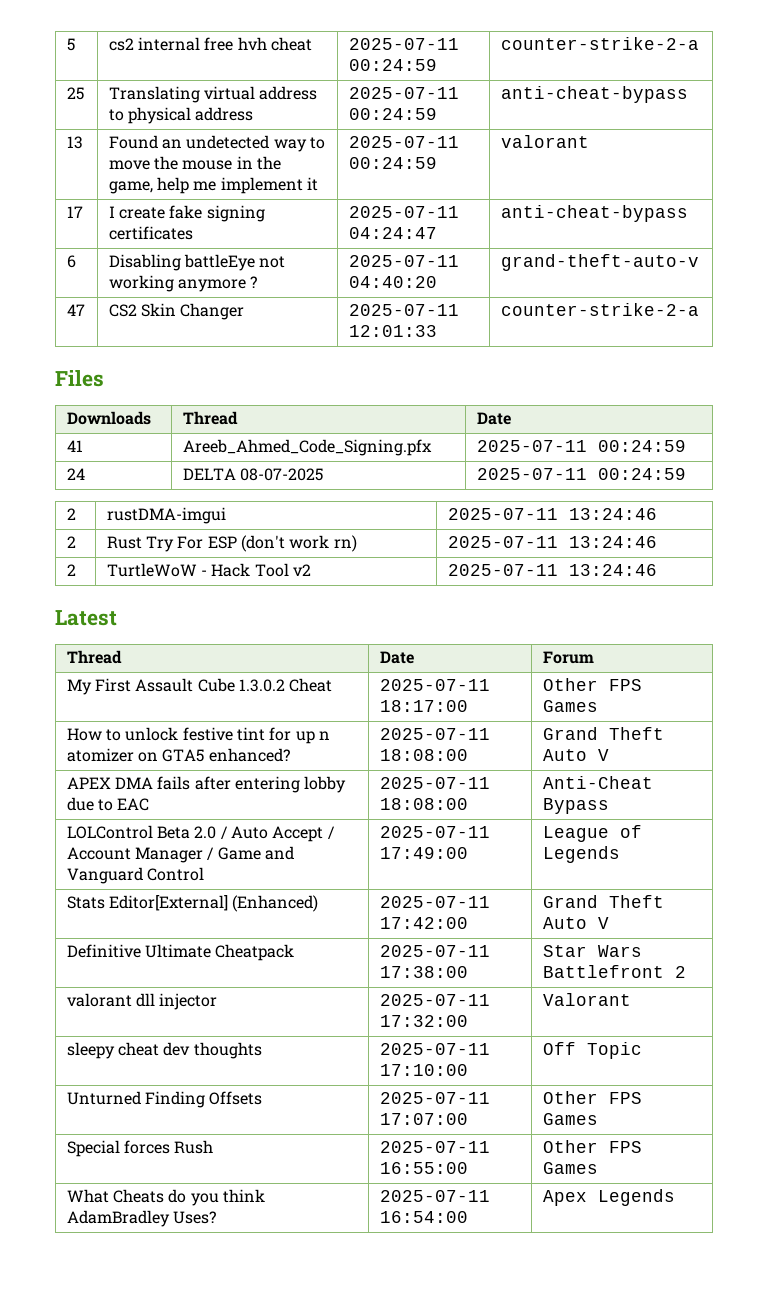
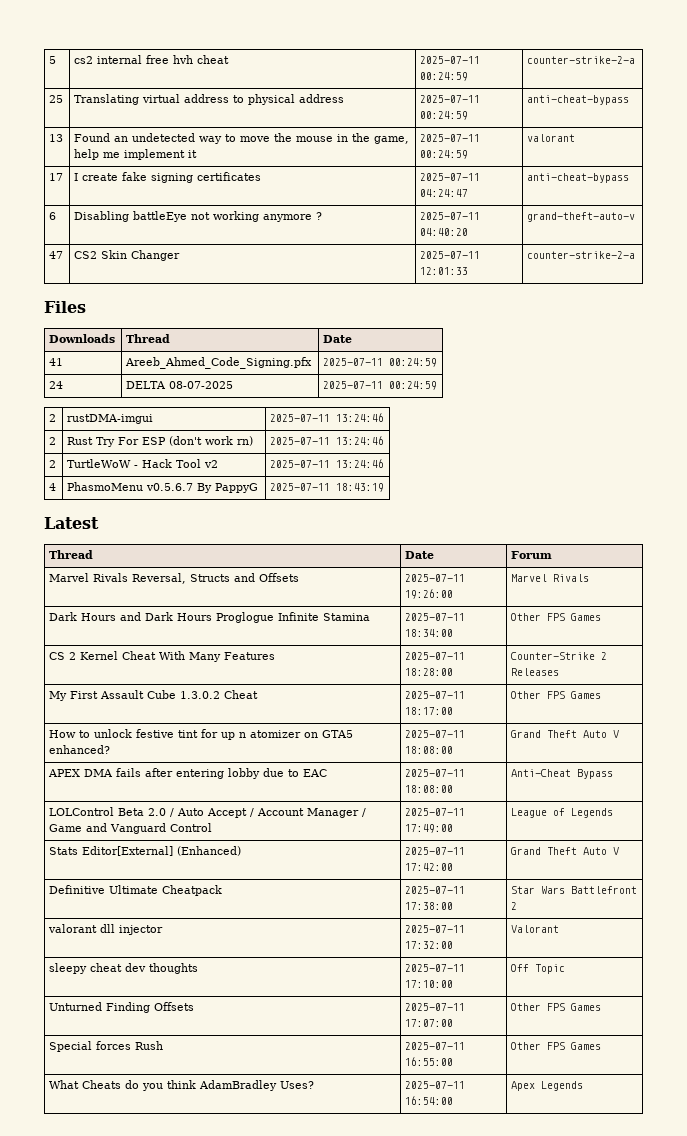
[55,610,117,626] [66,650,122,664] [379,651,414,664] [542,651,594,664] // Latest // Thread | Date | Forum -> [49,483,57,491] [67,482,259,493] [270,483,385,492] [44,517,99,529] [49,550,94,559] [405,551,435,559] [511,551,553,559] [49,573,300,584] [405,574,466,582] [405,589,454,599] [511,574,590,582] [49,612,371,623] [405,613,466,621] [405,629,454,637] [511,613,602,621] [49,651,276,662] [405,652,466,660] [405,668,454,676] [511,652,608,660] [511,668,560,676] // 4 | PhasmoMenu v0.5.6.7 By PappyG | 2025-07-11 18:43:19 // Latest // Thread | Date | Forum // Marvel Rivals Reversal, Structs and Offsets | 2025-07-11 19:26:00 | Marvel Rivals // Dark Hours and Dark Hours Proglogue Infinite Stamina | 2025-07-11 18:34:00 | Other FPS Games // CS 2 Kernel Cheat With Many Features | 2025-07-11 18:28:00 | Counter-Strike 2 Releases

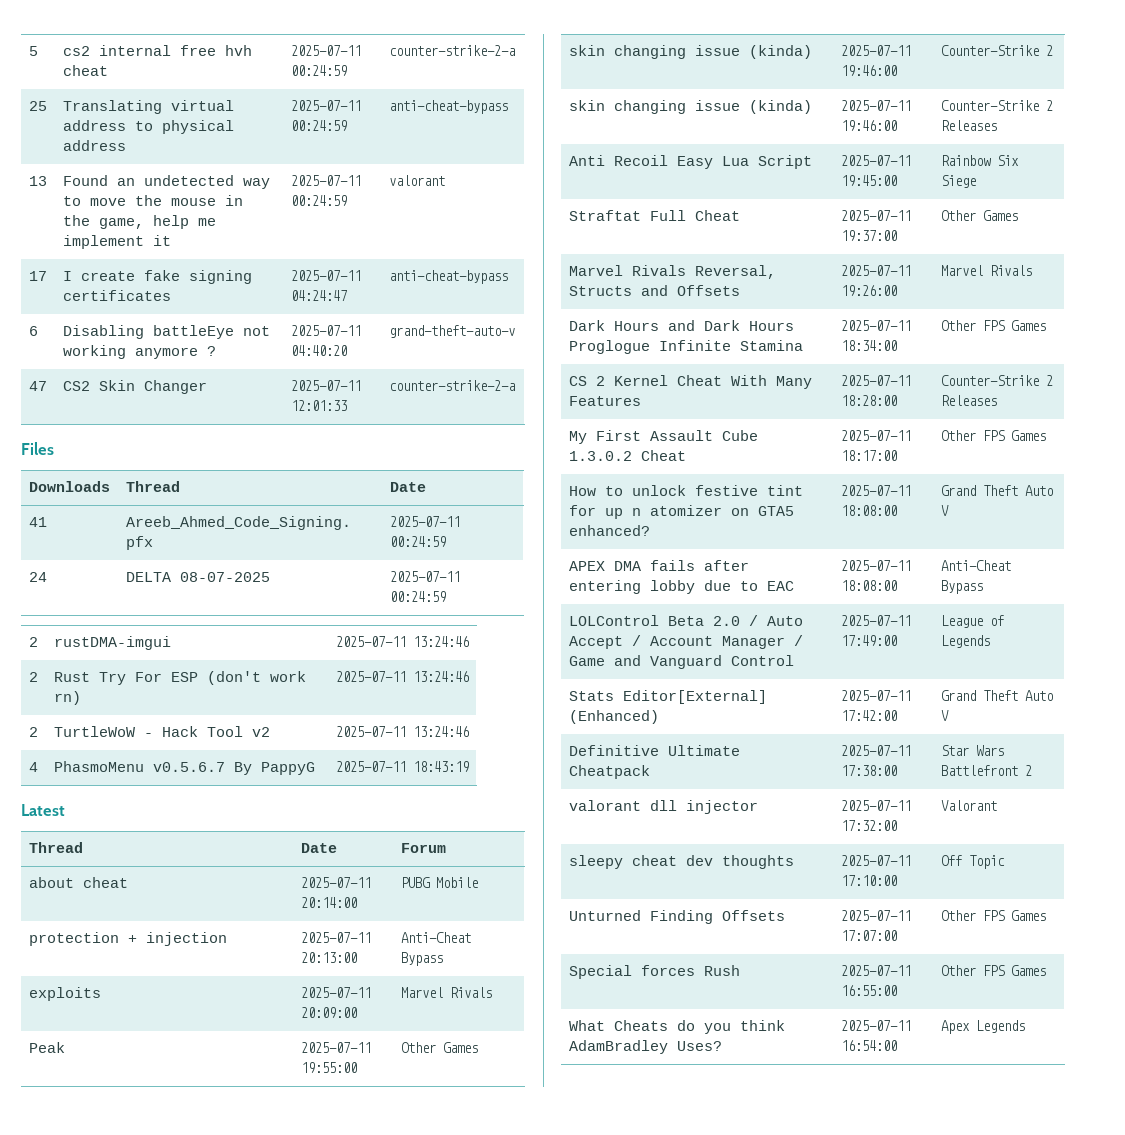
(553, 555) none -> [28,877,128,888] [300,877,371,888] [300,897,357,908] [400,877,478,888] [28,932,227,946] [300,932,371,943] [300,952,357,963] [400,932,471,943] [400,952,443,966] [28,987,101,1001] [300,987,371,998] [300,1007,357,1018] [400,987,492,998] [28,1042,65,1053] [300,1042,371,1053] [300,1062,357,1073] [400,1042,478,1053] [568,45,812,59] [840,45,911,56] [840,65,897,76] [940,45,1053,56] [568,100,812,114] [840,100,911,111] [840,120,897,131] [940,100,1053,111] [940,120,997,131] [568,155,812,169] [840,155,911,166] [840,175,897,186] [940,155,1019,166] [940,175,976,188] [568,210,740,221] [840,210,911,221] [840,230,897,241] [940,210,1018,221] // about cheat | 2025-07-11 20:14:00 | PUBG Mobile // protection + injection | 2025-07-11 20:13:00 | Anti-Cheat Bypass // exploits | 2025-07-11 20:09:00 | Marvel Rivals // Peak | 2025-07-11 19:55:00 | Other Games // skin changing issue (kinda) | 2025-07-11 19:46:00 | Counter-Strike 2 // skin changing issue (kinda) | 2025-07-11 19:46:00 | Counter-Strike 2 Releases // Anti Recoil Easy Lua Script | 2025-07-11 19:45:00 | Rainbow Six Siege // Straftat Full Cheat | 2025-07-11 19:37:00 | Other Games

